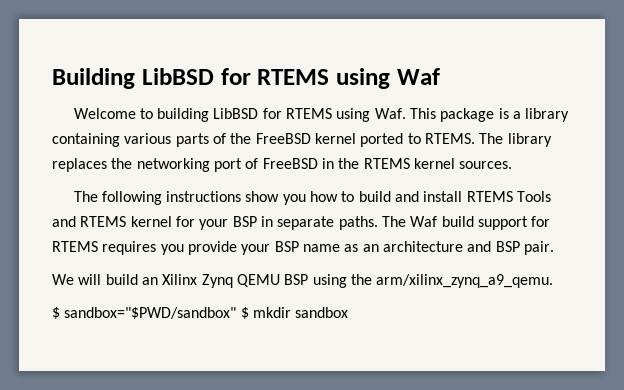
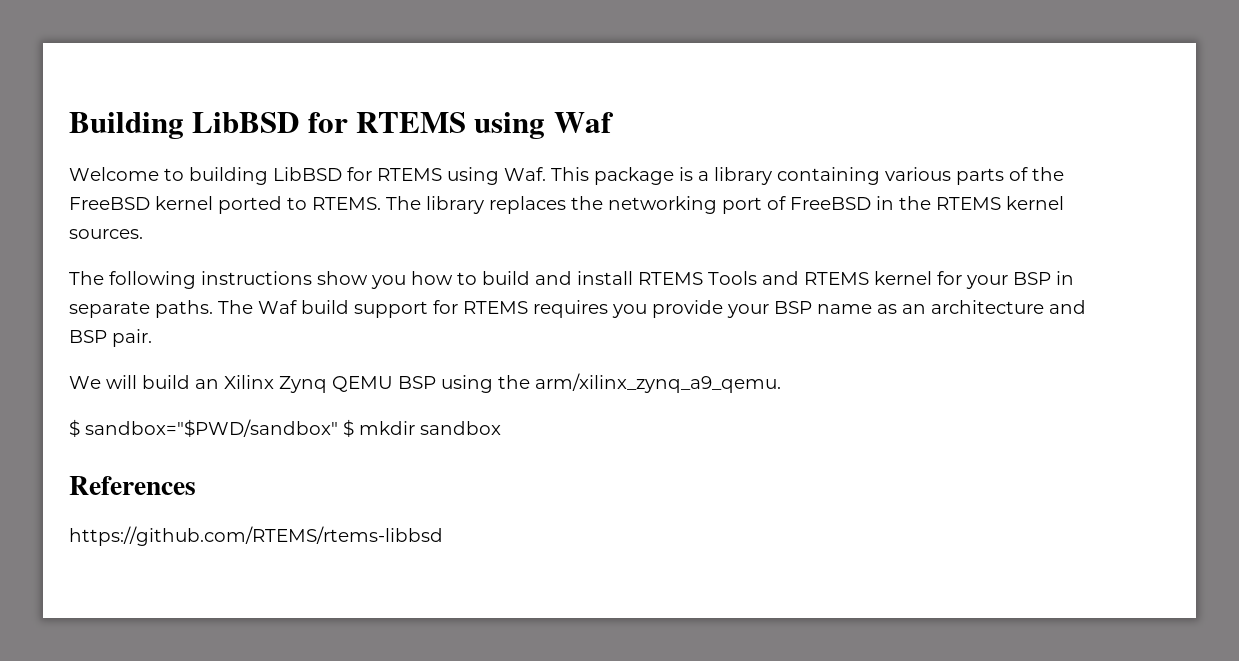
(349, 312) none -> [69,476,196,495] [69,526,443,546] // References // https://github.com/RTEMS/rtems-libbsd

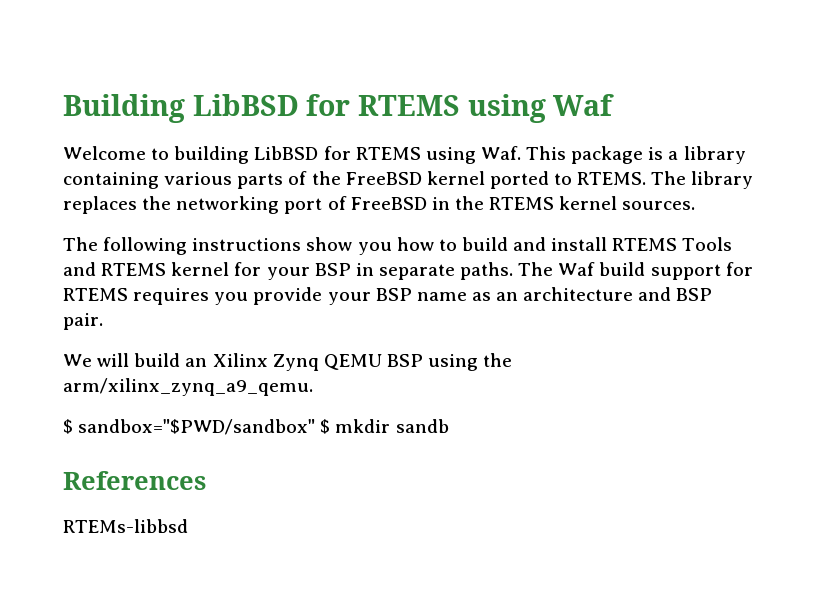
[420,421,501,435] sandbox -> [395,419,449,433] sandb
[69,526,443,546] https://github.com/RTEMS/rtems-libbsd -> [63,519,188,533] RTEMs-libbsd

